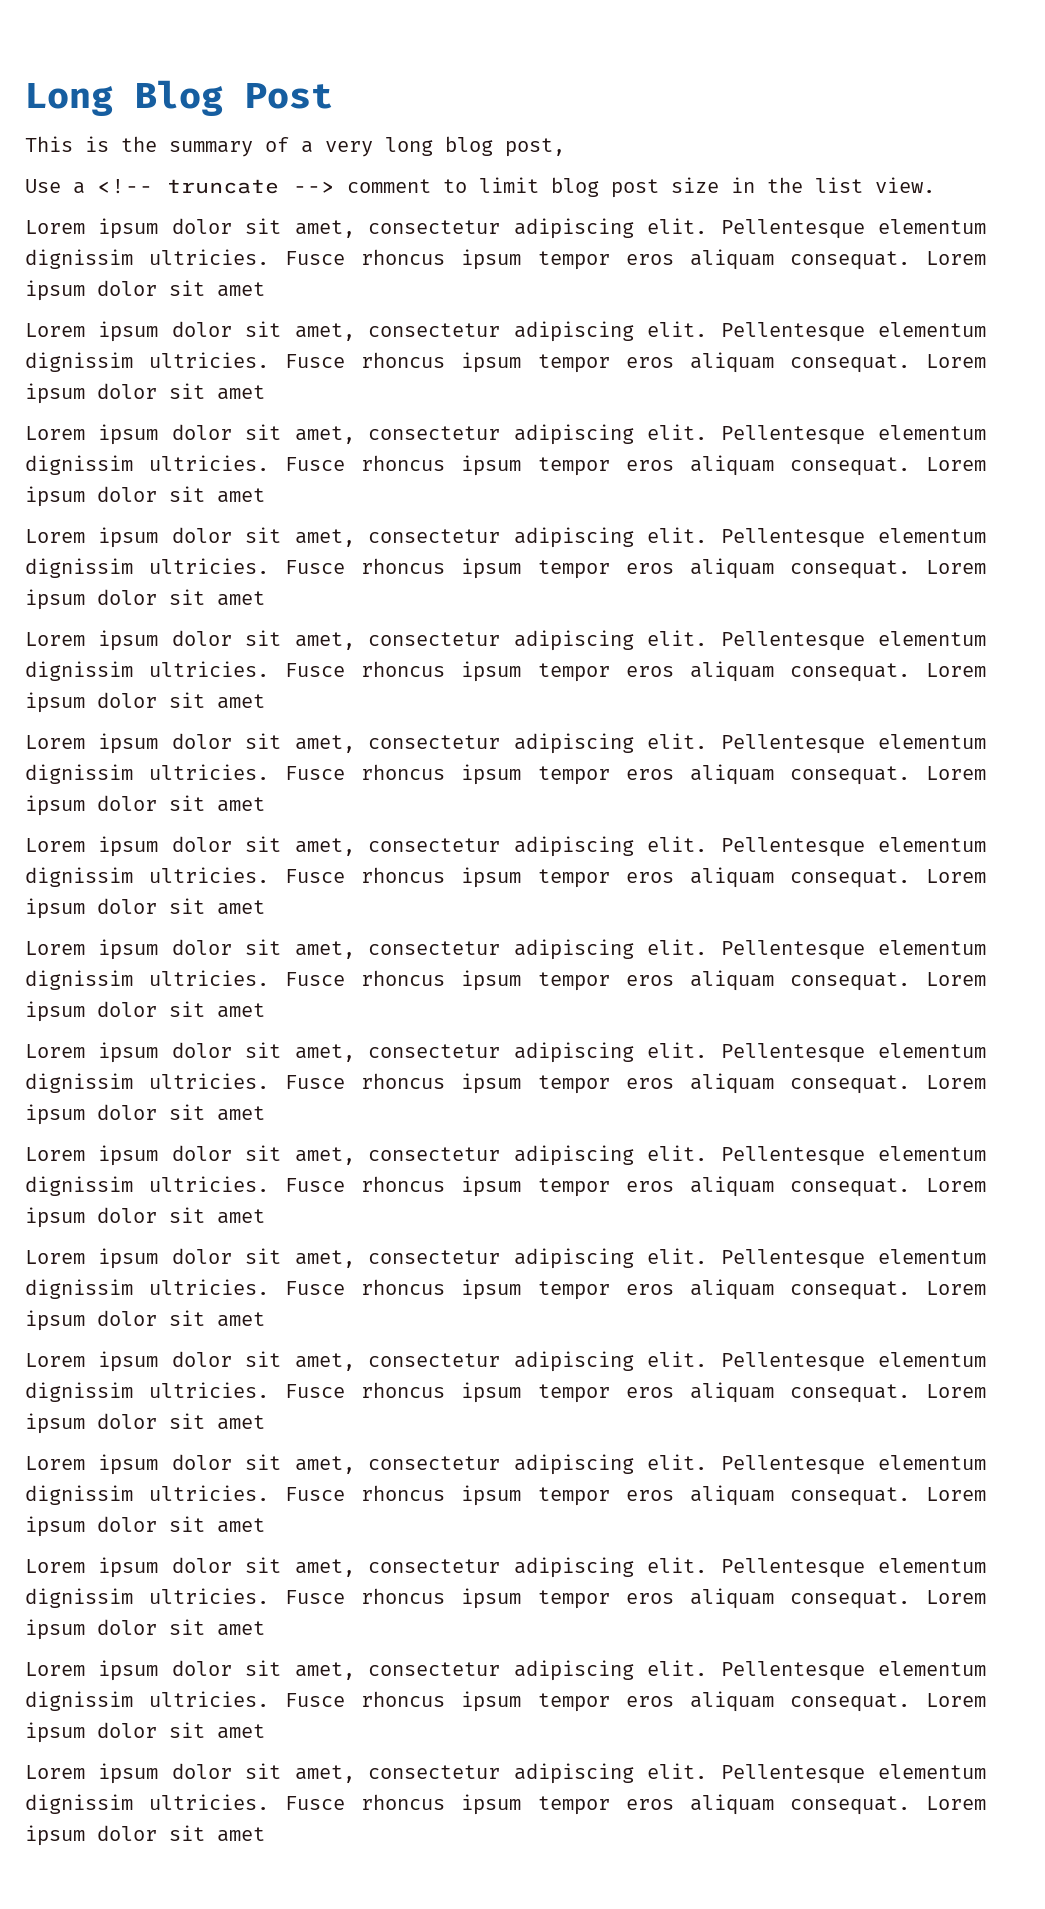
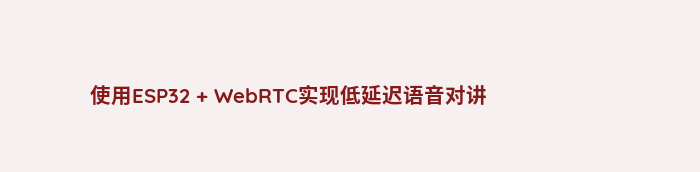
[25,80,333,116] [25,136,565,157] [25,177,935,198] [25,218,987,239] [25,249,986,270] [25,280,265,301] [25,321,987,342] [25,352,986,373] [25,383,265,404] [25,424,987,445] [25,455,986,476] [25,486,265,507] [25,527,987,548] [25,558,986,579] [25,589,265,610] [25,630,987,651] [25,661,986,682] [25,692,265,713] [25,733,987,754] [25,764,986,785] [25,795,265,816] [25,836,987,857] [25,867,986,888] [25,898,265,919] [25,939,987,960] [25,970,986,991] [25,1001,265,1022] [25,1042,987,1063] [25,1073,986,1094] [25,1104,265,1125] [25,1145,987,1166] [25,1176,986,1197] [25,1207,265,1228] [25,1248,987,1269] [25,1279,986,1300] [25,1310,265,1331] [25,1351,987,1372] [25,1382,986,1403] [25,1413,265,1434] [25,1454,987,1475] [25,1485,986,1506] [25,1516,265,1537] [25,1557,987,1578] [25,1588,986,1609] [25,1619,265,1640] [25,1660,987,1681] [25,1691,986,1712] [25,1722,265,1743] [25,1763,987,1784] [25,1794,986,1815] [25,1825,265,1846] Long Blog Post // This is the summary of a very long blog post, // Use a <!-- truncate --> comment to limit blog post size in the list view. // Lorem ipsum dolor sit amet, consectetur adipiscing elit. Pellentesque elementum dignissim ultricies. Fusce rhoncus ipsum tempor eros aliquam consequat. Lorem ipsum dolor sit amet // Lorem ipsum dolor sit amet, consectetur adipiscing elit. Pellentesque elementum dignissim ultricies. Fusce rhoncus ipsum tempor eros aliquam consequat. Lorem ipsum dolor sit amet // Lorem ipsum dolor sit amet, consectetur adipiscing elit. Pellentesque elementum dignissim ultricies. Fusce rhoncus ipsum tempor eros aliquam consequat. Lorem ipsum dolor sit amet // Lorem ipsum dolor sit amet, consectetur adipiscing elit. Pellentesque elementum dignissim ultricies. Fusce rhoncus ipsum tempor eros aliquam consequat. Lorem ipsum dolor sit amet // Lorem ipsum dolor sit amet, consectetur adipiscing elit. Pellentesque elementum dignissim ultricies. Fusce rhoncus ipsum tempor eros aliquam consequat. Lorem ipsum dolor sit amet // Lorem ipsum dolor sit amet, consectetur adipiscing elit. Pellentesque elementum dignissim ultricies. Fusce rhoncus ipsum tempor eros aliquam consequat. Lorem ipsum dolor sit amet // Lorem ipsum dolor sit amet, consectetur adipiscing elit. Pellentesque elementum dignissim ultricies. Fusce rhoncus ipsum tempor eros aliquam consequat. Lorem ipsum dolor sit amet // Lorem ipsum dolor sit amet, consectetur adipiscing elit. Pellentesque elementum dignissim ultricies. Fusce rhoncus ipsum tempor eros aliquam consequat. Lorem ipsum dolor sit amet // Lorem ipsum dolor sit amet, consectetur adipiscing elit. Pellentesque elementum dignissim ultricies. Fusce rhoncus ipsum tempor eros aliquam consequat. Lorem ipsum dolor sit amet // Lorem ipsum dolor sit amet, consectetur adipiscing elit. Pellentesque elementum dignissim ultricies. Fusce rhoncus ipsum tempor eros aliquam consequat. Lorem ipsum dolor sit amet // Lorem ipsum dolor sit amet, consectetur adipiscing elit. Pellentesque elementum dignissim ultricies. Fusce rhoncus ipsum tempor eros aliquam consequat. Lorem ipsum dolor sit amet // Lorem ipsum dolor sit amet, consectetur adipiscing elit. Pellentesque elementum dignissim ultricies. Fusce rhoncus ipsum tempor eros aliquam consequat. Lorem ipsum dolor sit amet // Lorem ipsum dolor sit amet, consectetur adipiscing elit. Pellentesque elementum dignissim ultricies. Fusce rhoncus ipsum tempor eros aliquam consequat. Lorem ipsum dolor sit amet // Lorem ipsum dolor sit amet, consectetur adipiscing elit. Pellentesque elementum dignissim ultricies. Fusce rhoncus ipsum tempor eros aliquam consequat. Lorem ipsum dolor sit amet // Lorem ipsum dolor sit amet, consectetur adipiscing elit. Pellentesque elementum dignissim ultricies. Fusce rhoncus ipsum tempor eros aliquam consequat. Lorem ipsum dolor sit amet // Lorem ipsum dolor sit amet, consectetur adipiscing elit. Pellentesque elementum dignissim ultricies. Fusce rhoncus ipsum tempor eros aliquam consequat. Lorem ipsum dolor sit amet -> [90,84,487,106] 使用ESP32 + WebRTC实现低延迟语音对讲

